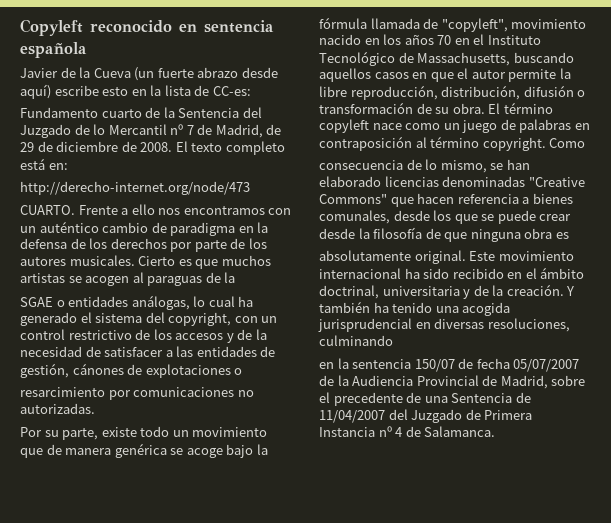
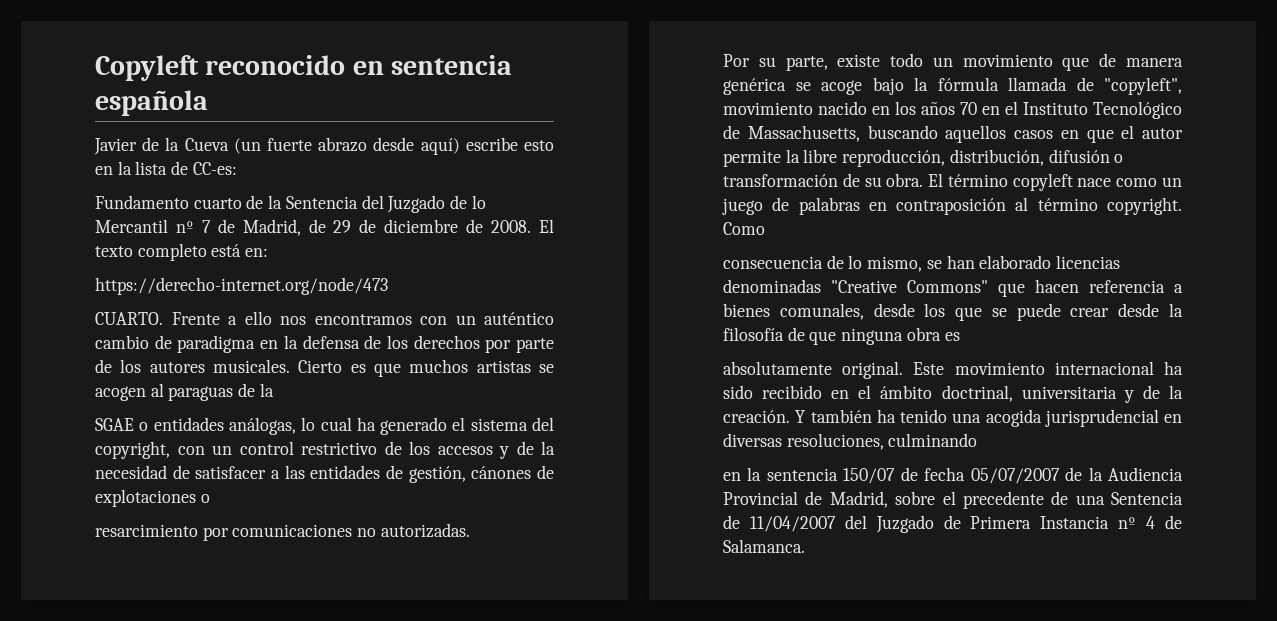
[20,181,250,195] http://derecho-internet.org/node/473 -> [95,277,388,295] https://derecho-internet.org/node/473

